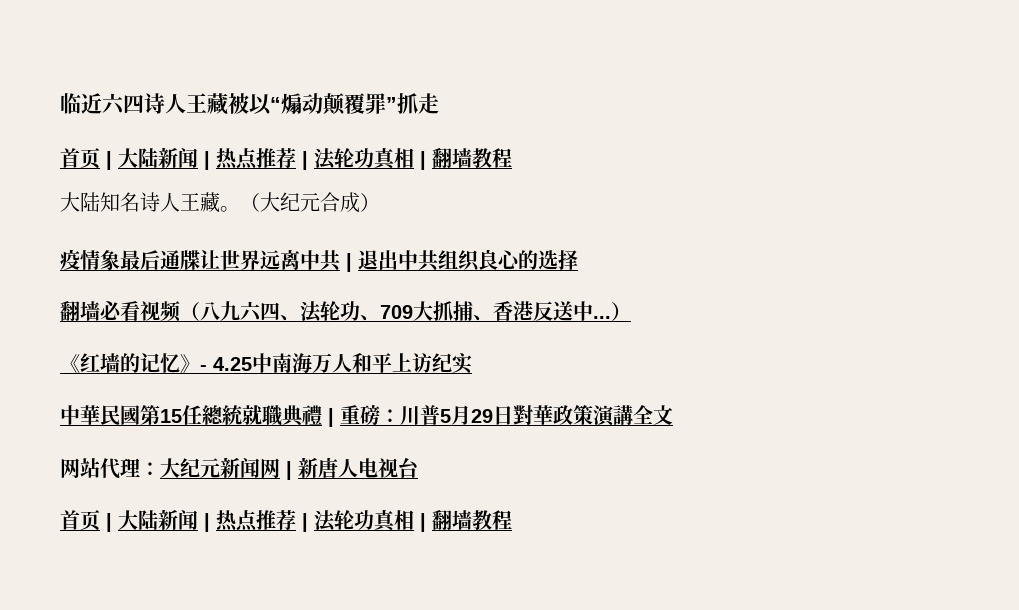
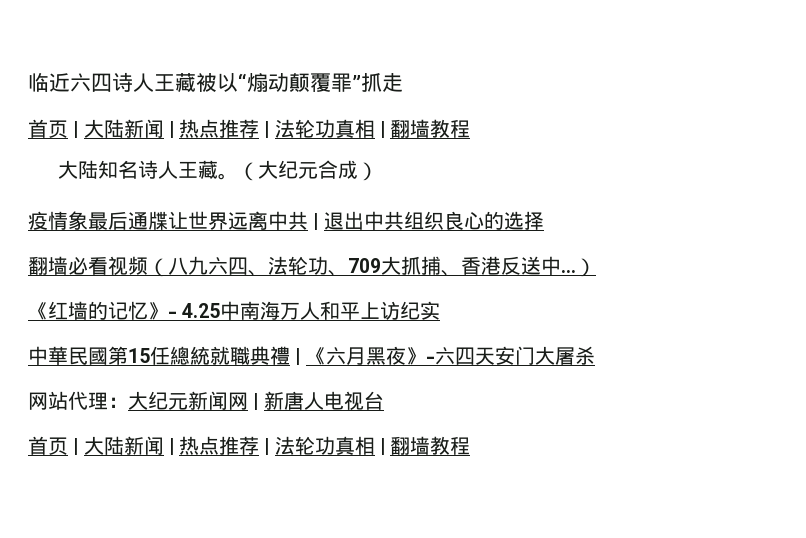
[340,405,673,427] 重磅：川普5月29日對華政策演講全文 -> [305,346,595,365] 《六月黑夜》-六四天安门大屠杀

